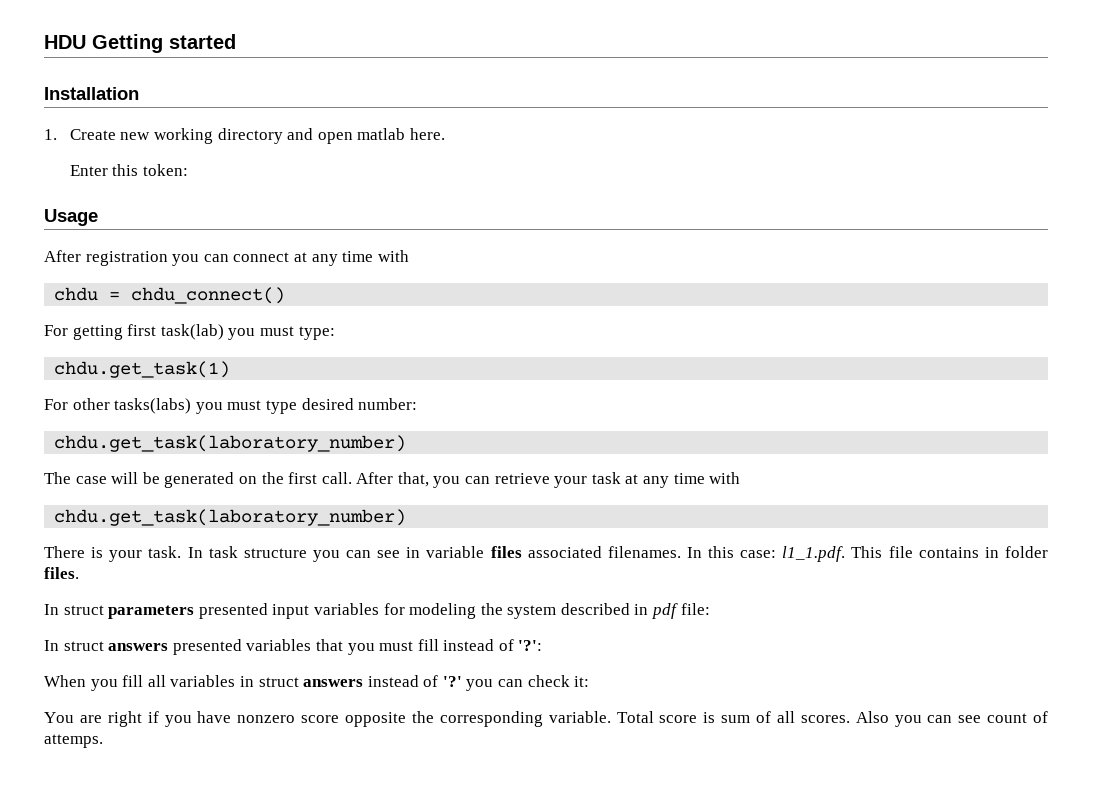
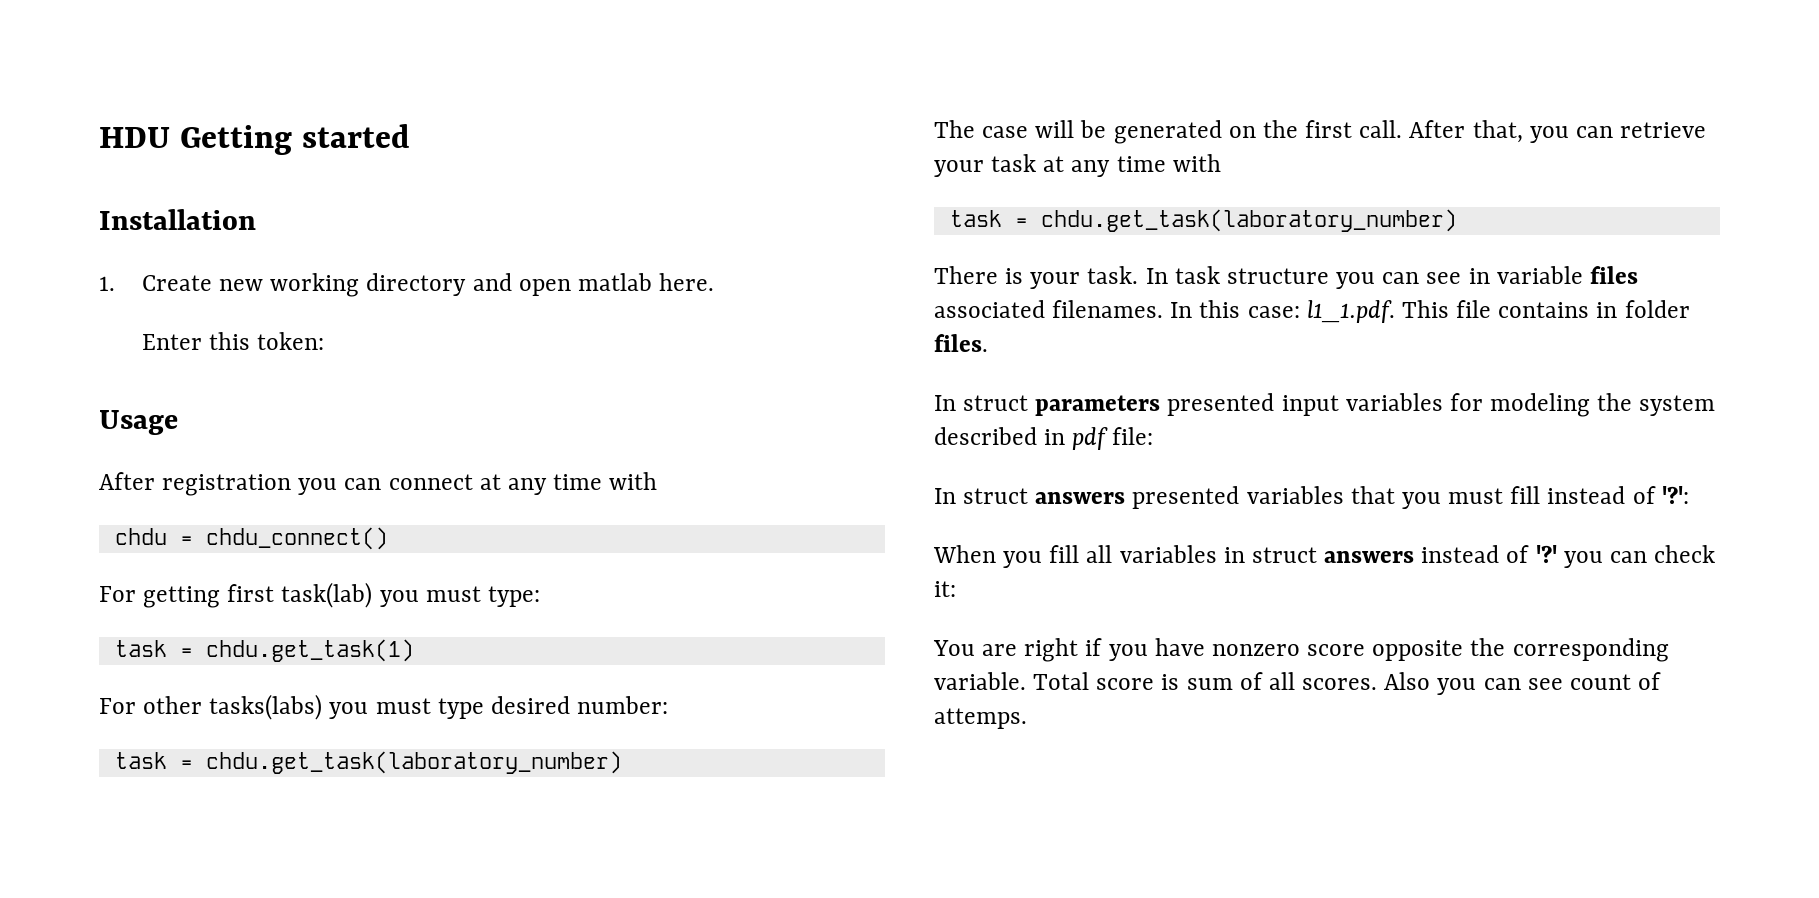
(335, 333) none -> [114,640,193,657] task =
(418, 404) none -> [114,752,193,769] task =
(741, 478) none -> [949,210,1028,227] task =

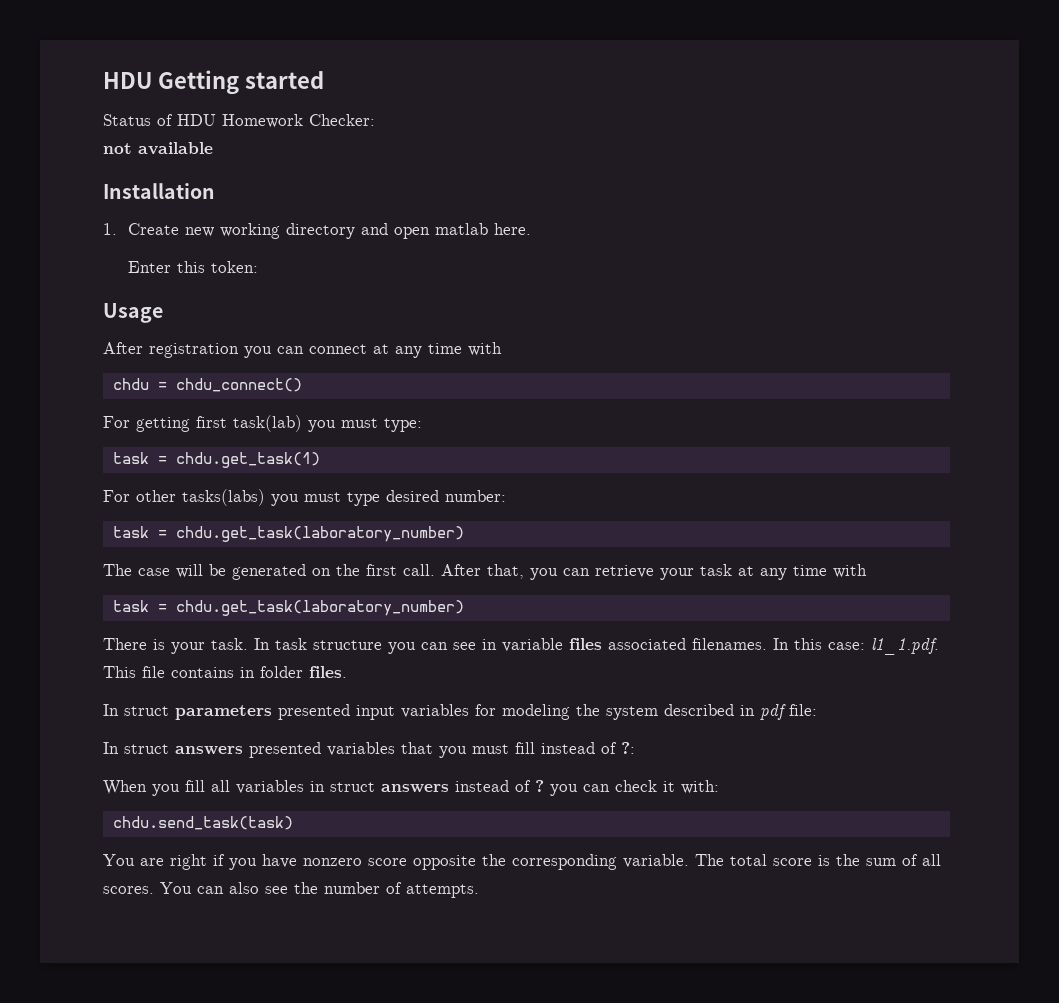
(410, 136) none -> [103,114,375,128] [103,142,213,155] // Status of HDU Homework Checker: // not available
[1661,486,1689,504] '?': -> [621,742,635,754] ?:
[1535,545,1557,563] '?' -> [535,780,544,792] ?
[934,581,956,597] it: -> [663,780,719,794] [112,816,293,830] it with: // chdu.send_task(task)
[1033,672,1090,690] Total -> [695,854,767,866] The total
(1180, 682) none -> [836,854,860,866] the
[1384,672,1662,695] [934,708,1027,729] Also you can see count of attemps. -> [160,882,479,898] You can also see the number of attempts.

